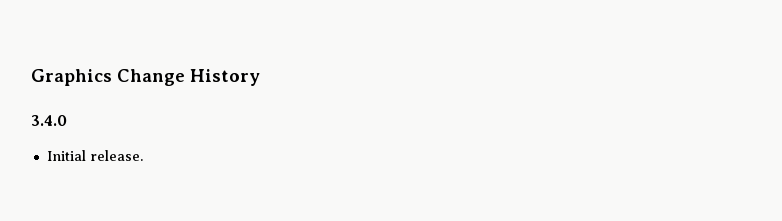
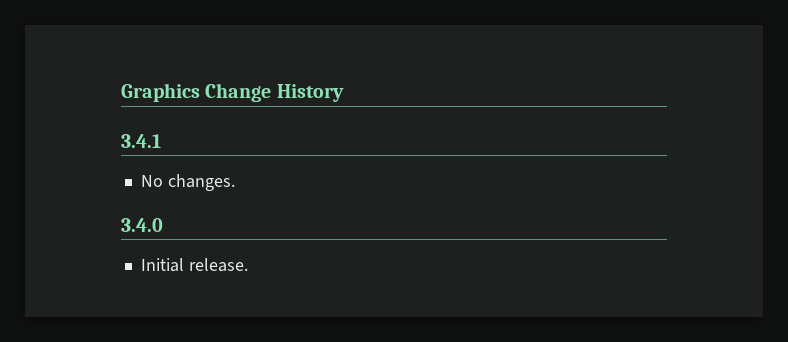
(260, 77) none -> [121,134,161,148] [140,174,235,191] // 3.4.1 // No changes.

